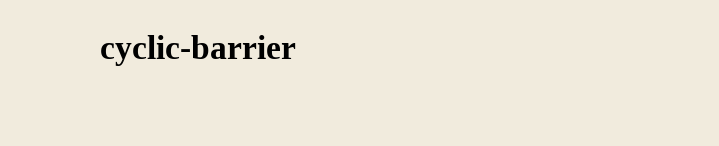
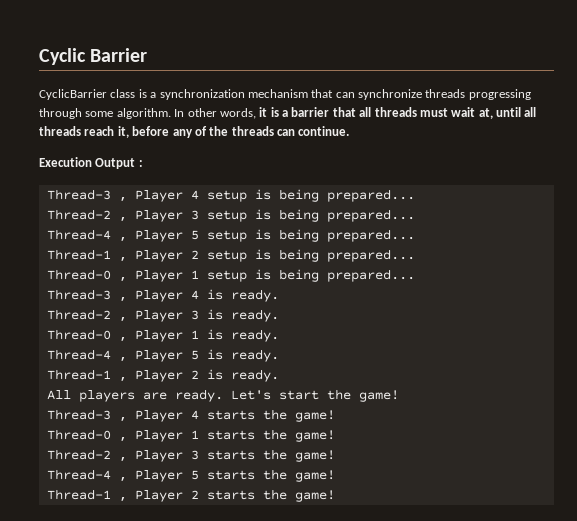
[100,35,296,66] cyclic-barrier -> [39,48,148,65] [39,89,531,100] [39,107,537,119] [39,126,350,138] [39,157,143,169] [46,189,415,202] [46,209,415,222] [46,229,415,242] [46,249,415,262] [46,269,415,282] [46,289,279,302] [46,309,279,322] [46,329,279,342] [46,349,279,362] [46,369,279,382] [46,389,399,402] [46,409,335,422] [46,429,335,442] [46,449,335,462] [46,469,335,482] [46,489,335,502] Cyclic Barrier // CyclicBarrier class is a synchronization mechanism that can synchronize threads progressing through some algorithm. In other words, it is a barrier that all threads must wait at, until all threads reach it, before any of the threads can continue. // Execution Output : // Thread-3 , Player 4 setup is being prepared... // Thread-2 , Player 3 setup is being prepared... // Thread-4 , Player 5 setup is being prepared... // Thread-1 , Player 2 setup is being prepared... // Thread-0 , Player 1 setup is being prepared... // Thread-3 , Player 4 is ready. // Thread-2 , Player 3 is ready. // Thread-0 , Player 1 is ready. // Thread-4 , Player 5 is ready. // Thread-1 , Player 2 is ready. // All players are ready. Let's start the game! // Thread-3 , Player 4 starts the game! // Thread-0 , Player 1 starts the game! // Thread-2 , Player 3 starts the game! // Thread-4 , Player 5 starts the game! // Thread-1 , Player 2 starts the game!

